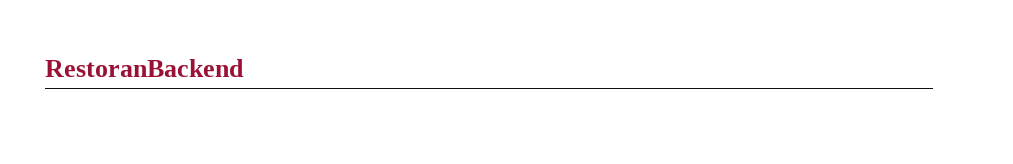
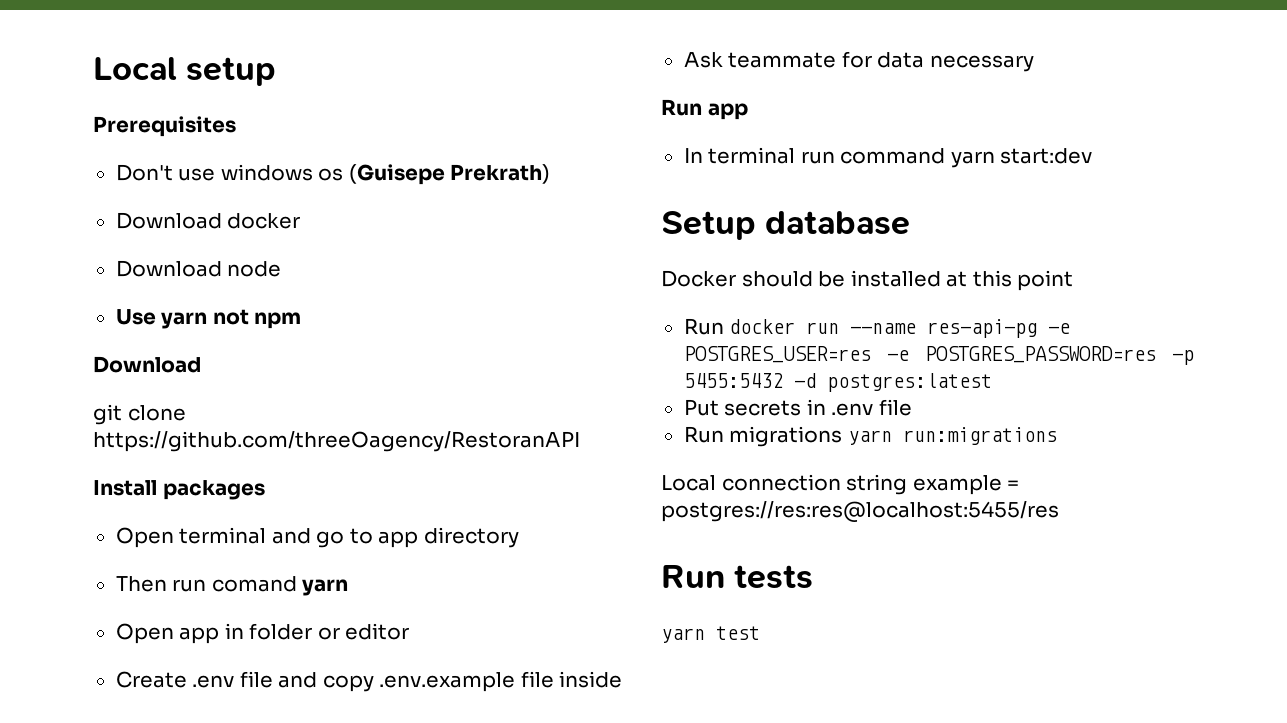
[45,59,244,77] RestoranBackend -> [93,57,277,86] [93,116,236,137] [115,164,551,185] [115,212,301,229] [115,260,282,277] [115,309,302,329] [93,356,201,373] [93,404,186,425] [93,431,580,452] [93,480,265,500] [115,527,519,548] [115,576,349,596] [115,623,410,644] [115,671,623,692] [683,51,1034,72] [661,99,748,120] [683,147,1093,168] [661,211,911,240] [661,270,1074,291] [683,318,1071,338] [683,346,1194,365] [683,373,992,392] [683,399,912,416] [683,426,1057,447] [661,474,1020,495] [661,501,1059,522] [661,565,814,589] [661,626,760,643] Local setup // Prerequisites // Don't use windows os (Guisepe Prekrath) // Download docker // Download node // Use yarn not npm // Download // git clone https://github.com/threeOagency/RestoranAPI // Install packages // Open terminal and go to app directory // Then run comand yarn // Open app in folder or editor // Create .env file and copy .env.example file inside // Ask teammate for data necessary // Run app // In terminal run command yarn start:dev // Setup database // Docker should be installed at this point // Run docker run --name res-api-pg -e POSTGRES_USER=res -e POSTGRES_PASSWORD=res -p 5455:5432 -d postgres:latest // Put secrets in .env file // Run migrations yarn run:migrations // Local connection string example = postgres://res:res@localhost:5455/res // Run tests // yarn test

